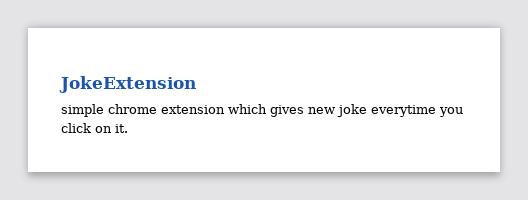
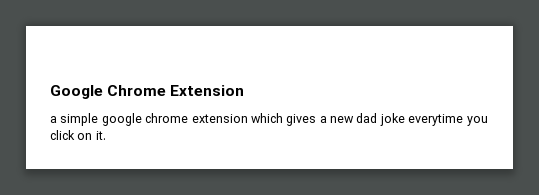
[59,76,196,93] [61,104,104,117] JokeExtension // simple -> [50,85,245,99] [50,113,142,126] Google Chrome Extension // a simple google
[308,107,335,114] new -> [319,113,378,123] a new dad

